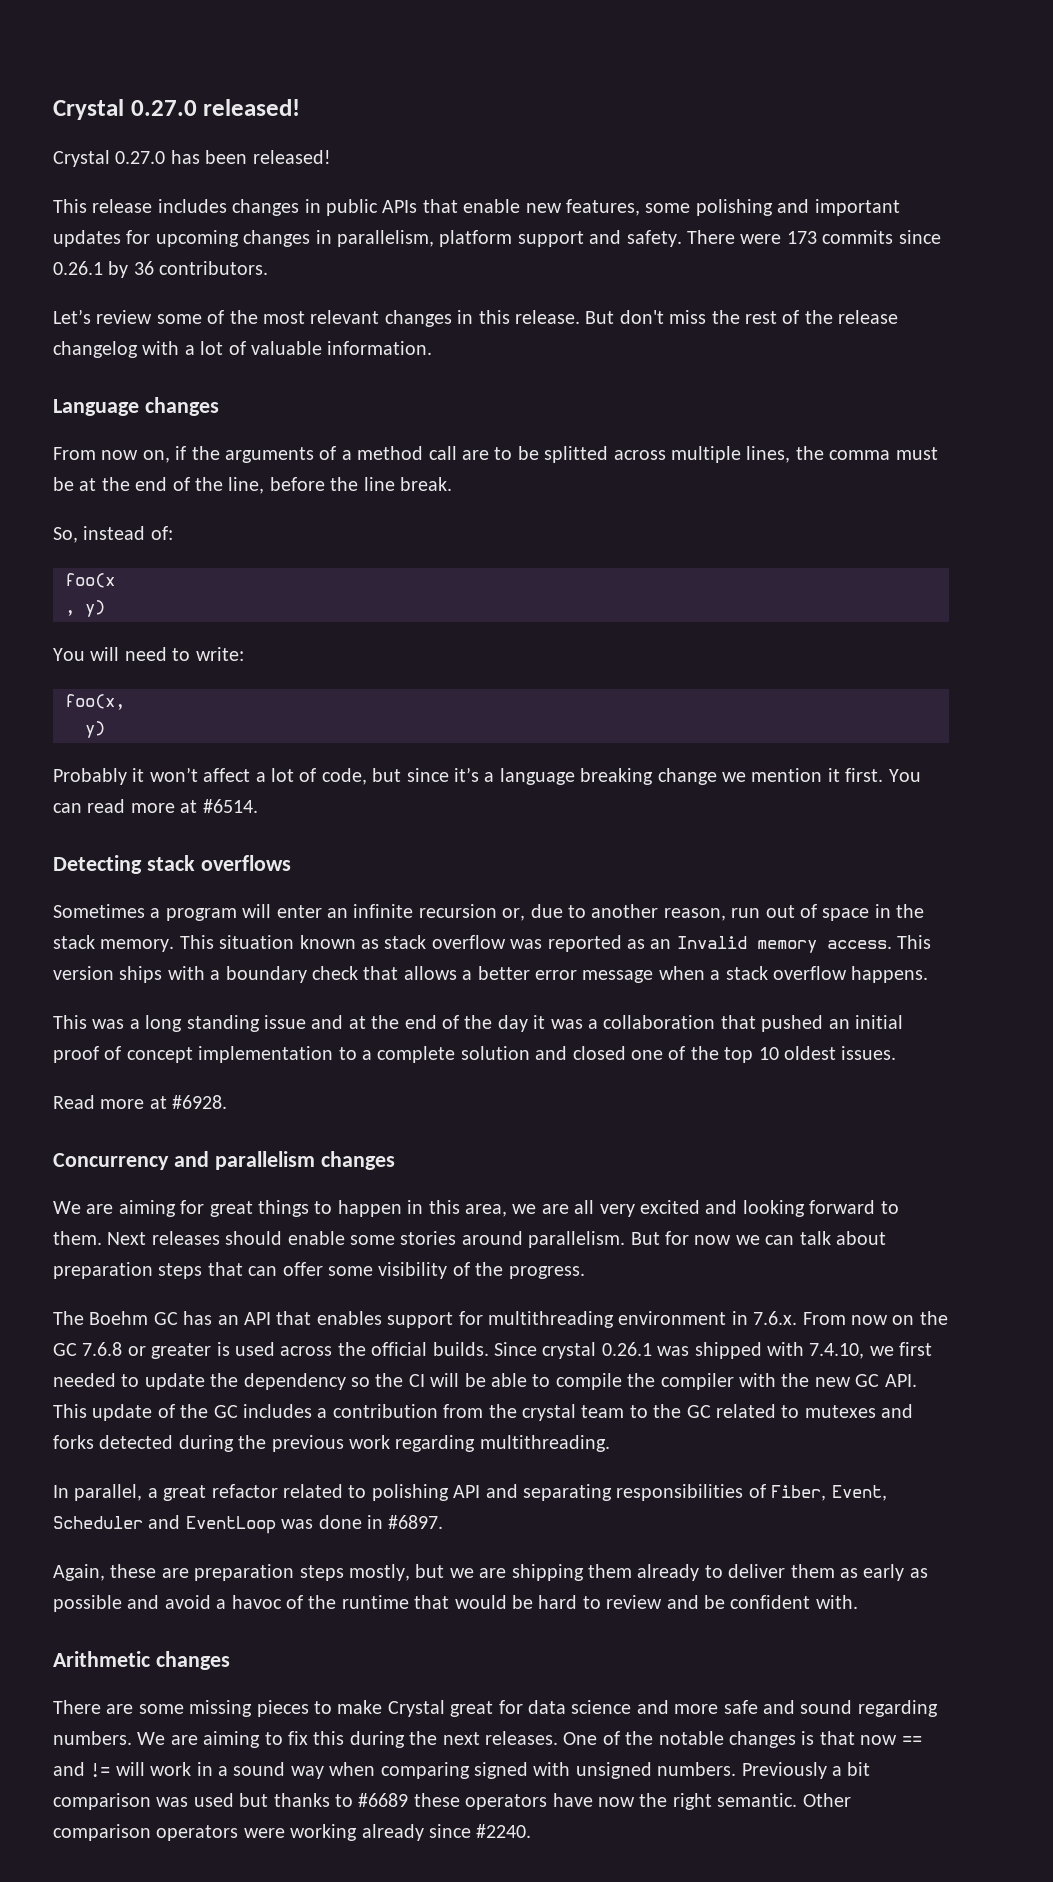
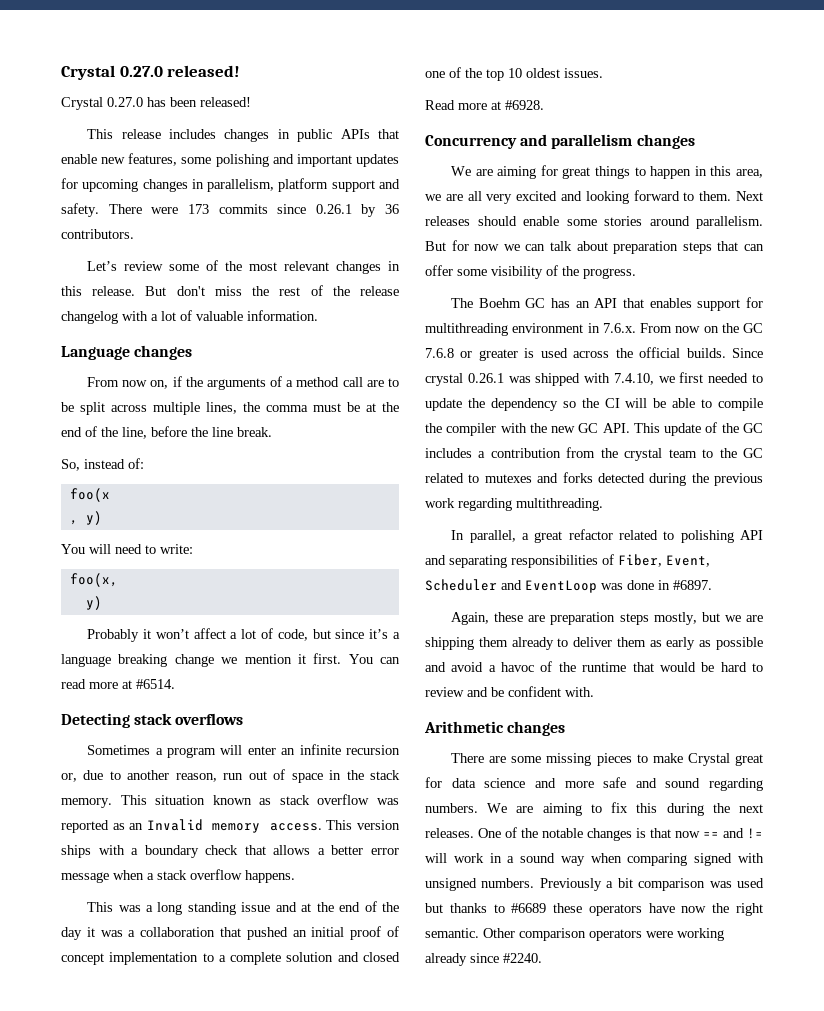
[544,446,609,463] splitted -> [80,402,105,415] split

